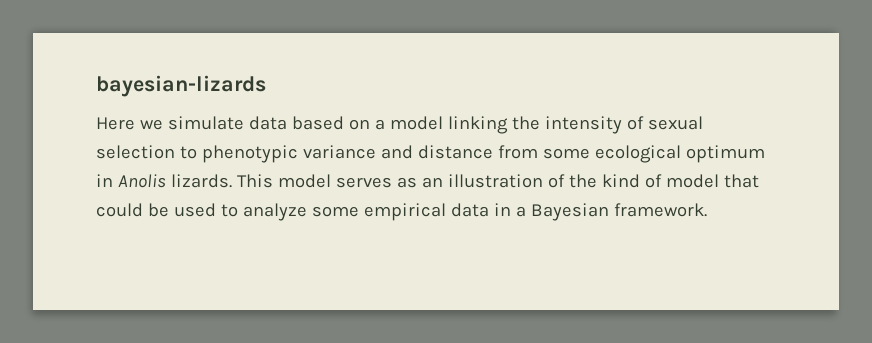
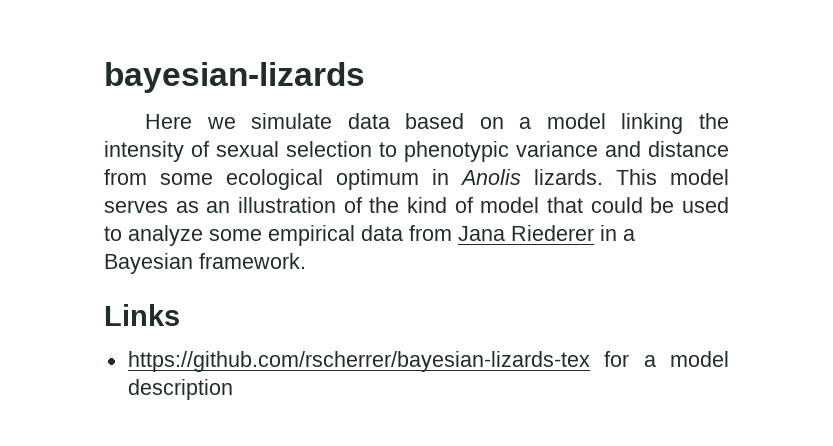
(489, 210) none -> [409,225,594,241] from Jana Riederer
(707, 210) none -> [104,304,180,326] [127,351,729,372] [127,379,233,400] // Links // https://github.com/rscherrer/bayesian-lizards-tex for a model description

